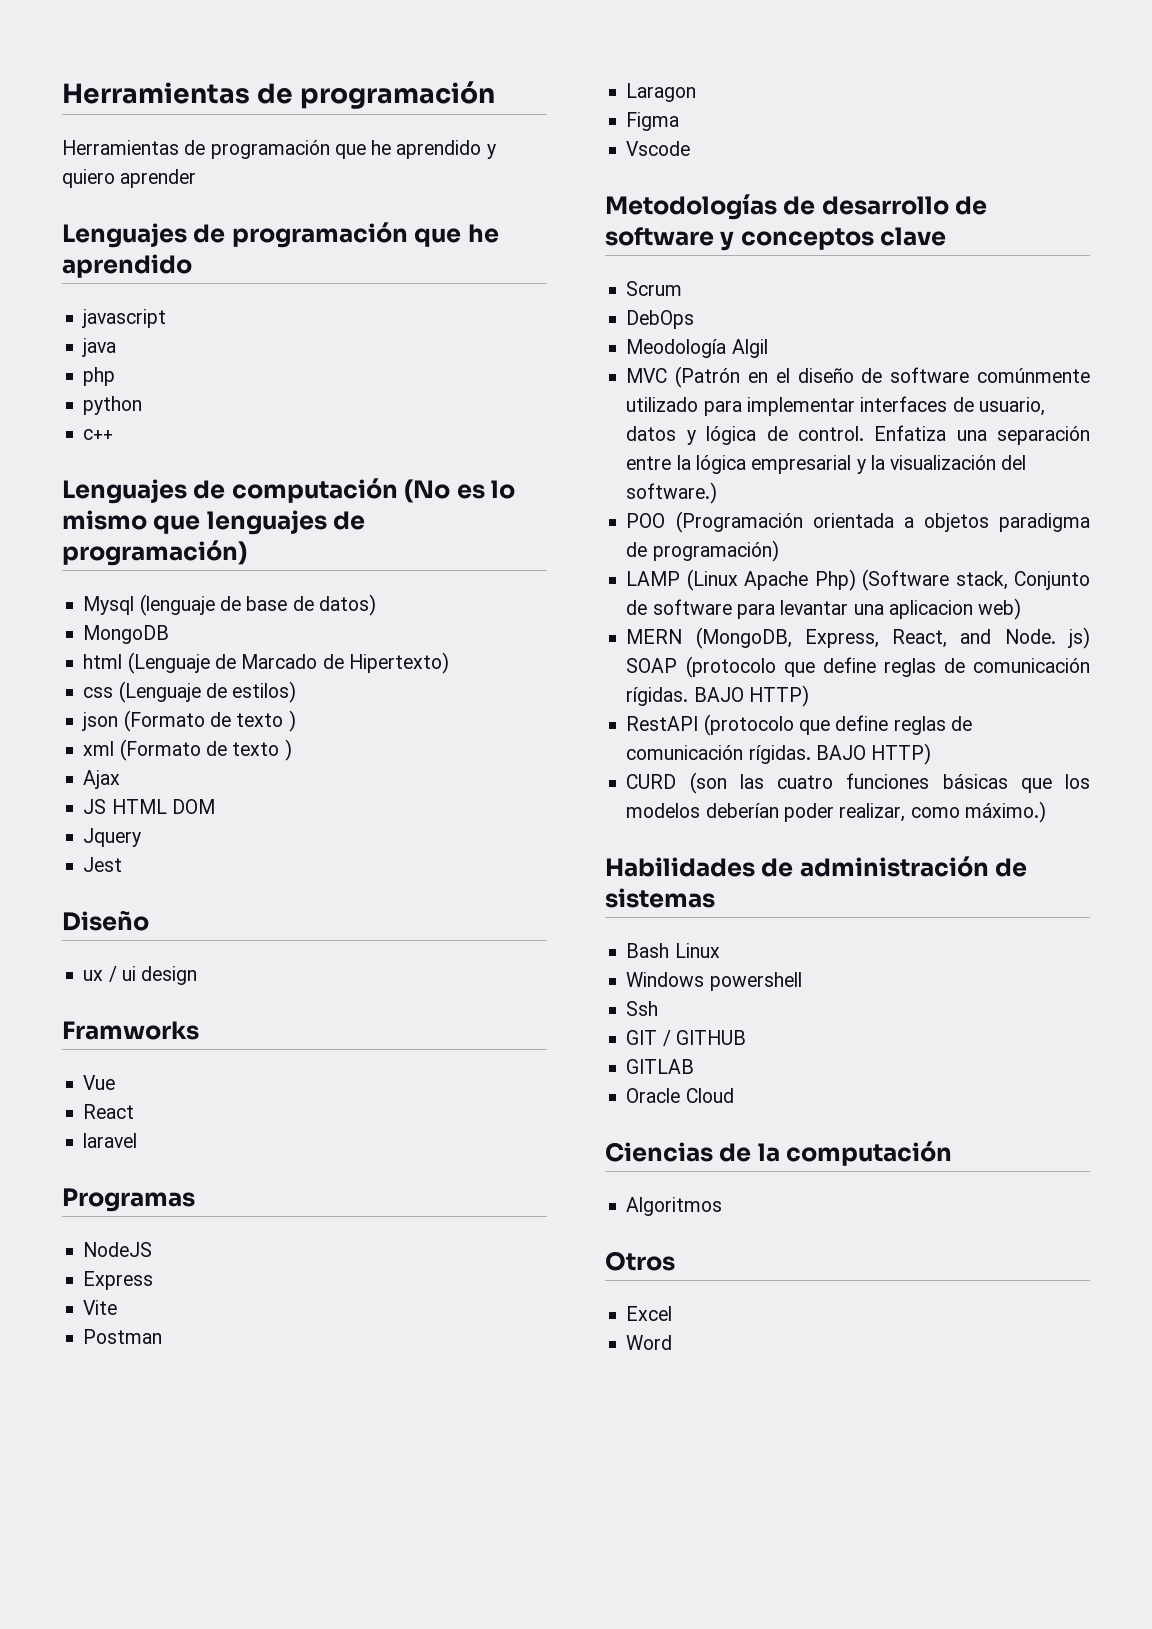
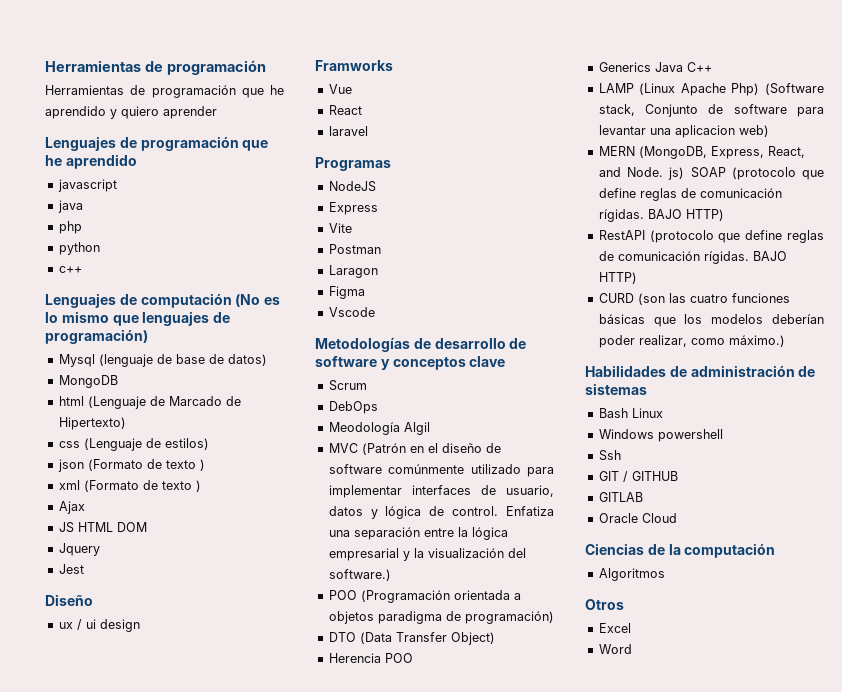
(779, 551) none -> [328,632,495,645] [328,653,413,663] [598,62,712,72] // DTO (Data Transfer Object) // Herencia POO // Generics Java C++

